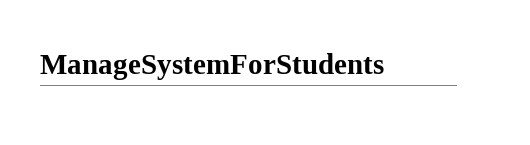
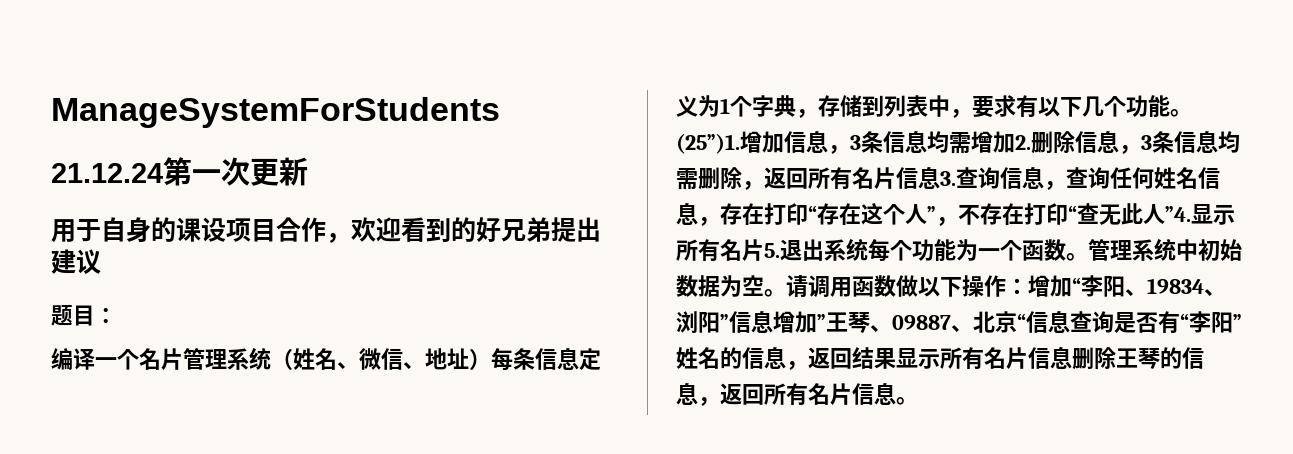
(384, 66) none -> [51,157,308,186] [51,217,601,243] [51,249,101,275] [51,305,117,326] [51,347,601,370] [676,95,1192,118] [676,130,1240,154] [676,166,1220,190] [676,202,1235,226] [676,238,1242,261] [676,275,1226,298] [676,310,1242,334] [676,346,1204,370] [676,382,918,406] // 21.12.24第一次更新 // 用于自身的课设项目合作，欢迎看到的好兄弟提出建议 // 题目： // 编译一个名片管理系统（姓名、微信、地址）每条信息定义为1个字典，存储到列表中，要求有以下几个功能。(25”)1.增加信息，3条信息均需增加2.删除信息，3条信息均需删除，返回所有名片信息3.查询信息，查询任何姓名信息，存在打印“存在这个人”，不存在打印“查无此人”4.显示所有名片5.退出系统每个功能为一个函数。管理系统中初始数据为空。请调用函数做以下操作：增加“李阳、19834、浏阳”信息增加”王琴、09887、北京“信息查询是否有“李阳”姓名的信息，返回结果显示所有名片信息删除王琴的信息，返回所有名片信息。

